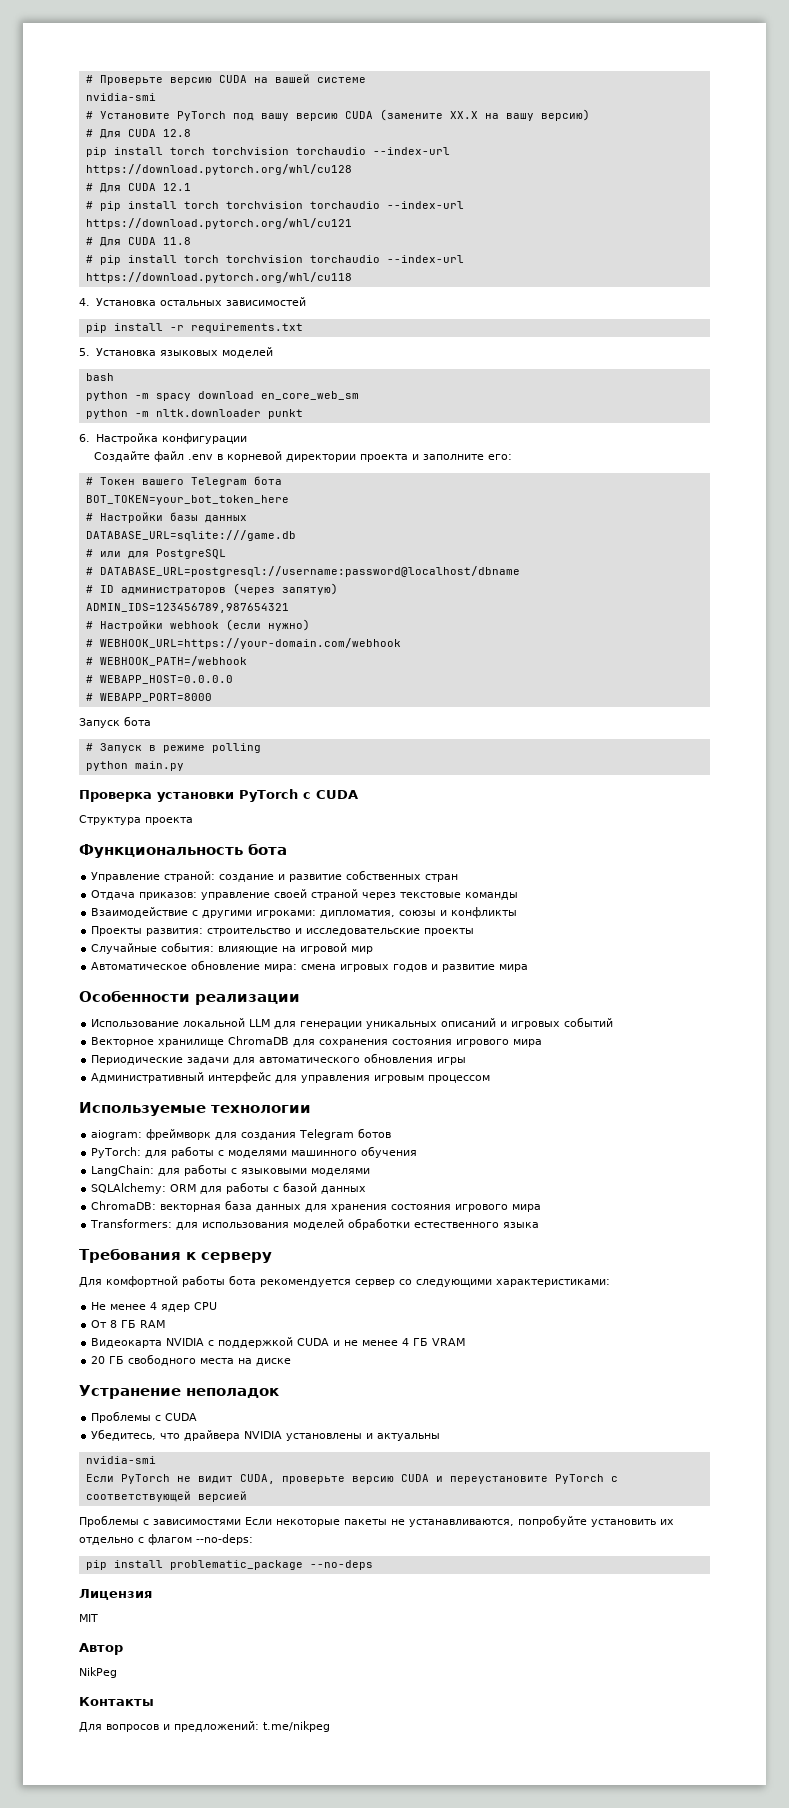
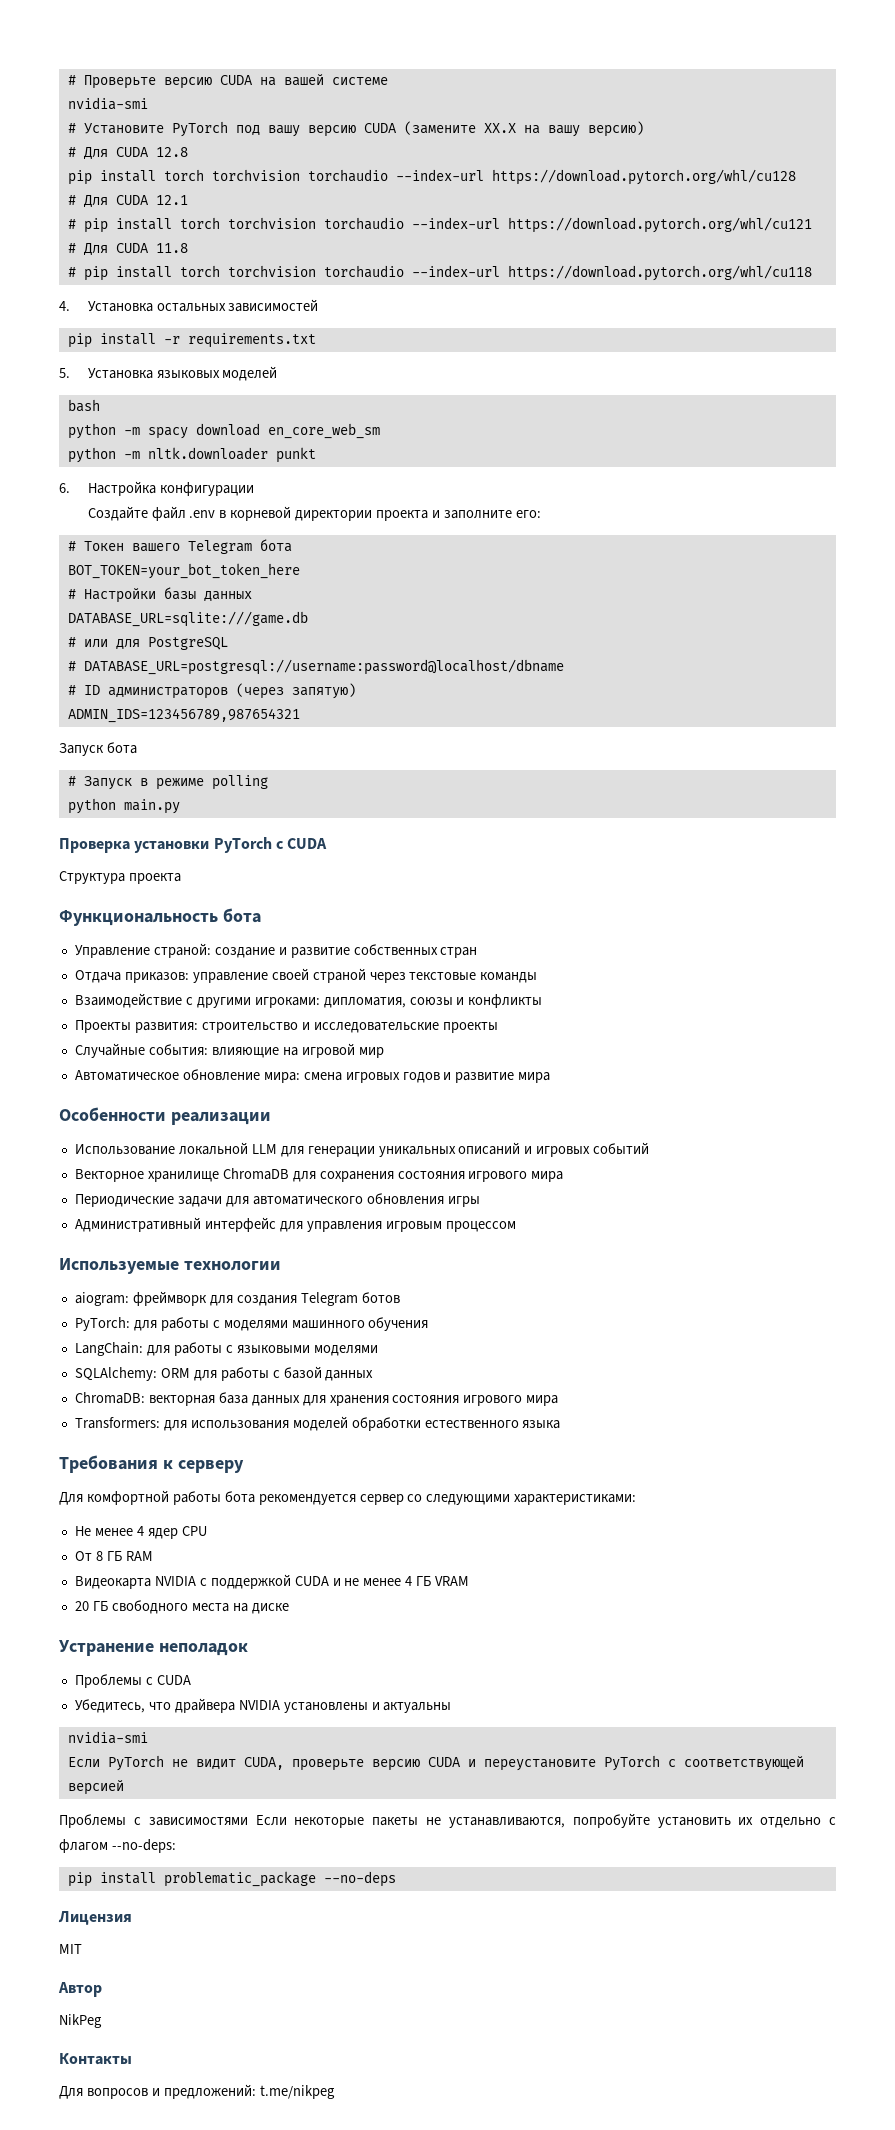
[85,619,310,631] [85,638,401,649] [85,656,247,666] [85,675,233,684] [85,693,212,702] // # Настройки webhook (если нужно) // # WEBHOOK_URL=https://your-domain.com/webhook // # WEBHOOK_PATH=/webhook // # WEBAPP_HOST=0.0.0.0 // # WEBAPP_PORT=8000 -> (300, 715) none

